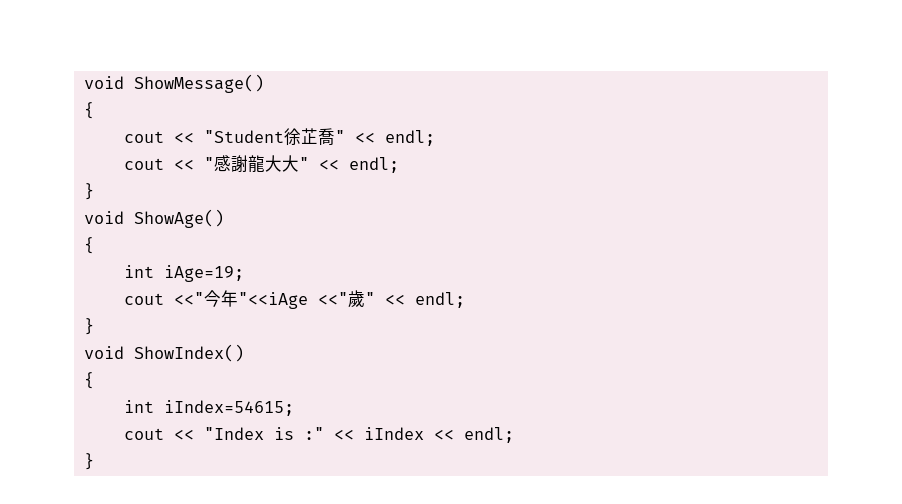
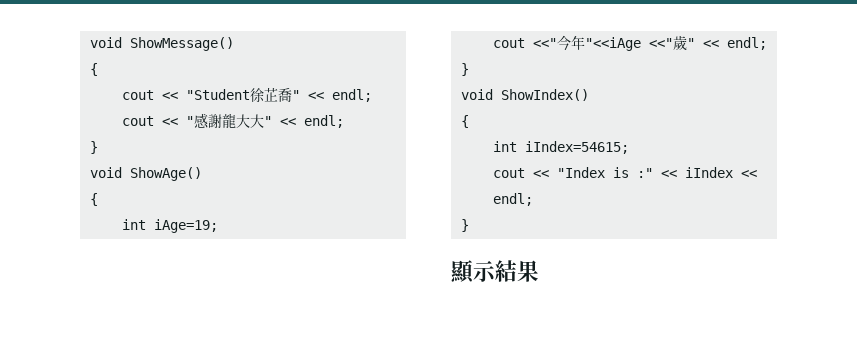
(94, 461) none -> [450,260,539,284] // 顯示結果

